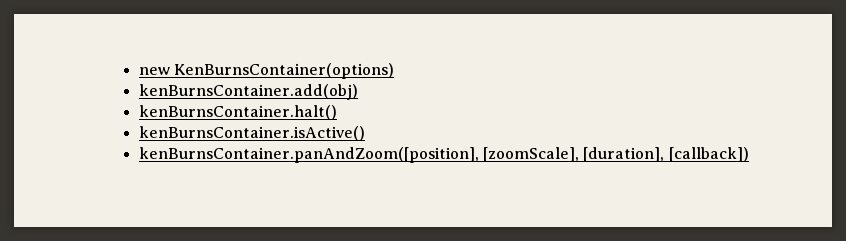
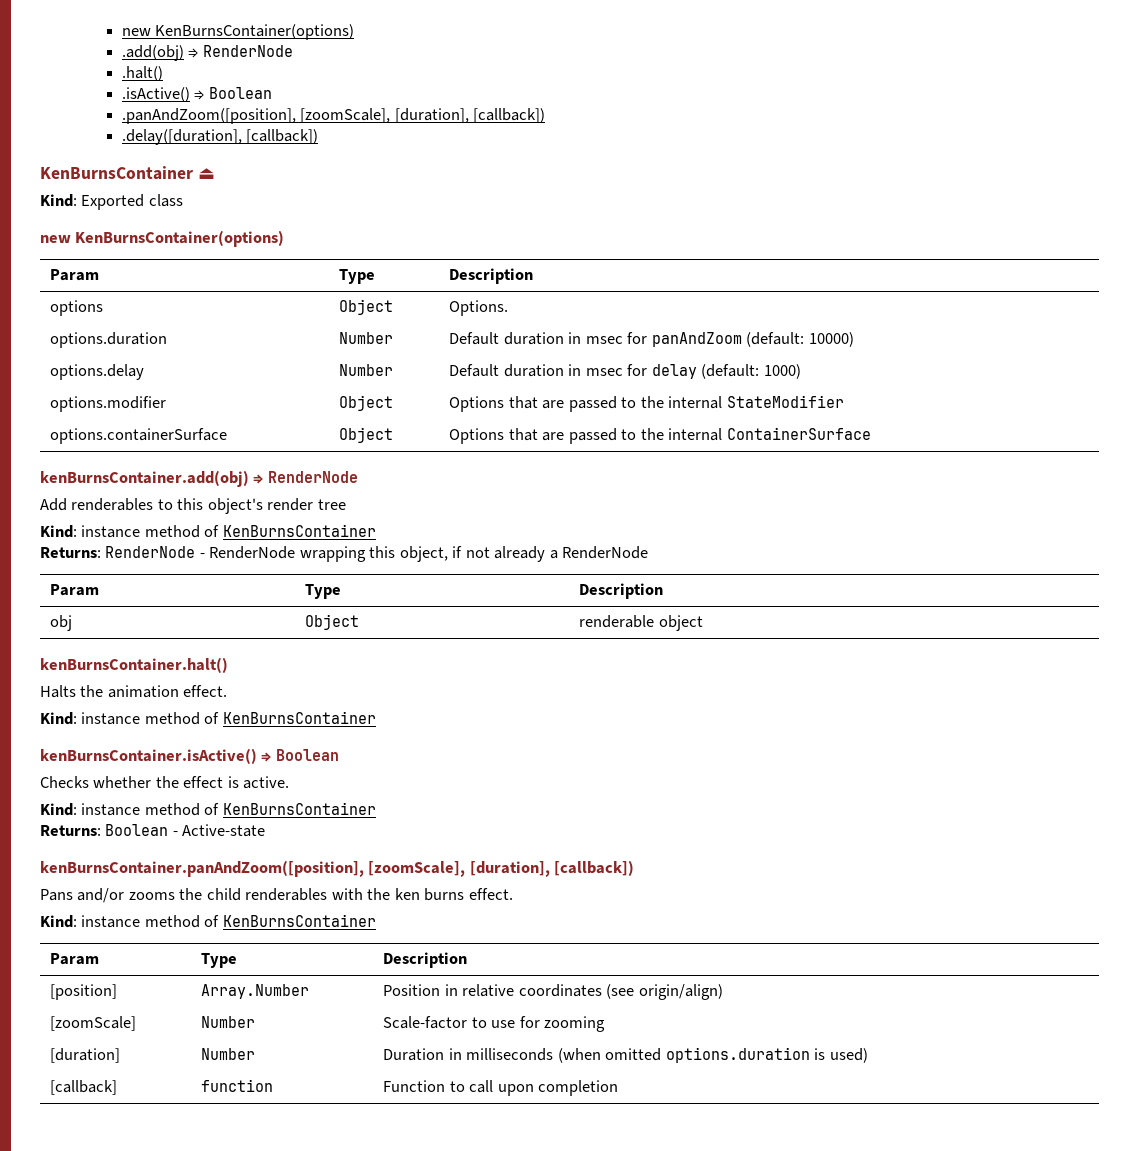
[138,63,394,79] [138,84,358,100] [138,105,337,120] [138,126,365,141] [138,147,749,163] new KenBurnsContainer(options) // kenBurnsContainer.add(obj) // kenBurnsContainer.halt() // kenBurnsContainer.isActive() // kenBurnsContainer.panAndZoom([position], [zoomScale], [duration], [callback]) -> [121,24,355,40] [121,45,293,61] [121,66,163,81] [121,87,272,102] [121,108,546,124] [121,129,319,145] [40,166,215,180] [40,194,183,210] [40,230,285,247] [50,269,100,281] [339,269,376,284] [449,268,534,284] [50,300,104,316] [339,299,394,315] [449,300,509,316] [50,332,168,348] [339,332,394,344] [449,332,854,347] [50,364,145,380] [339,364,394,376] [449,364,801,379] [50,396,167,412] [339,395,394,411] [449,395,844,412] [50,428,228,444] [339,427,394,443] [449,427,871,444] [40,470,358,487] [40,498,346,514] [40,524,376,538] [40,546,649,562] [50,584,100,596] [305,584,342,599] [579,583,664,599] [50,615,73,631] [305,614,360,630] [579,615,703,631] [40,657,228,673] [40,685,228,698] [40,711,376,725] [40,748,339,764] [40,776,290,789] [40,802,376,816] [40,824,266,837] [40,860,635,877] [40,888,513,903] [40,914,376,928] [50,953,100,965] [201,953,238,968] [383,952,468,968] [50,984,118,1000] [201,984,310,999] [383,984,723,1000] [50,1016,137,1031] [201,1016,256,1028] [383,1016,606,1032] [50,1048,121,1063] [201,1048,256,1060] [383,1047,868,1063] [50,1080,118,1095] [201,1079,274,1092] [383,1080,619,1096] new KenBurnsContainer(options) // .add(obj) ⇒ RenderNode // .halt() // .isActive() ⇒ Boolean // .panAndZoom([position], [zoomScale], [duration], [callback]) // .delay([duration], [callback]) // KenBurnsContainer ⏏ // Kind: Exported class // new KenBurnsContainer(options) // Param | Type | Description // options | Object | Options. // options.duration | Number | Default duration in msec for panAndZoom (default: 10000) // options.delay | Number | Default duration in msec for delay (default: 1000) // options.modifier | Object | Options that are passed to the internal StateModifier // options.containerSurface | Object | Options that are passed to the internal ContainerSurface // kenBurnsContainer.add(obj) ⇒ RenderNode // Add renderables to this object's render tree // Kind: instance method of KenBurnsContainer // Returns: RenderNode - RenderNode wrapping this object, if not already a RenderNode // Param | Type | Description // obj | Object | renderable object // kenBurnsContainer.halt() // Halts the animation effect. // Kind: instance method of KenBurnsContainer // kenBurnsContainer.isActive() ⇒ Boolean // Checks whether the effect is active. // Kind: instance method of KenBurnsContainer // Returns: Boolean - Active-state // kenBurnsContainer.panAndZoom([position], [zoomScale], [duration], [callback]) // Pans and/or zooms the child renderables with the ken burns effect. // Kind: instance method of KenBurnsContainer // Param | Type | Description // [position] | Array.Number | Position in relative coordinates (see origin/align) // [zoomScale] | Number | Scale-factor to use for zooming // [duration] | Number | Duration in milliseconds (when omitted options.duration is used) // [callback] | function | Function to call upon completion

